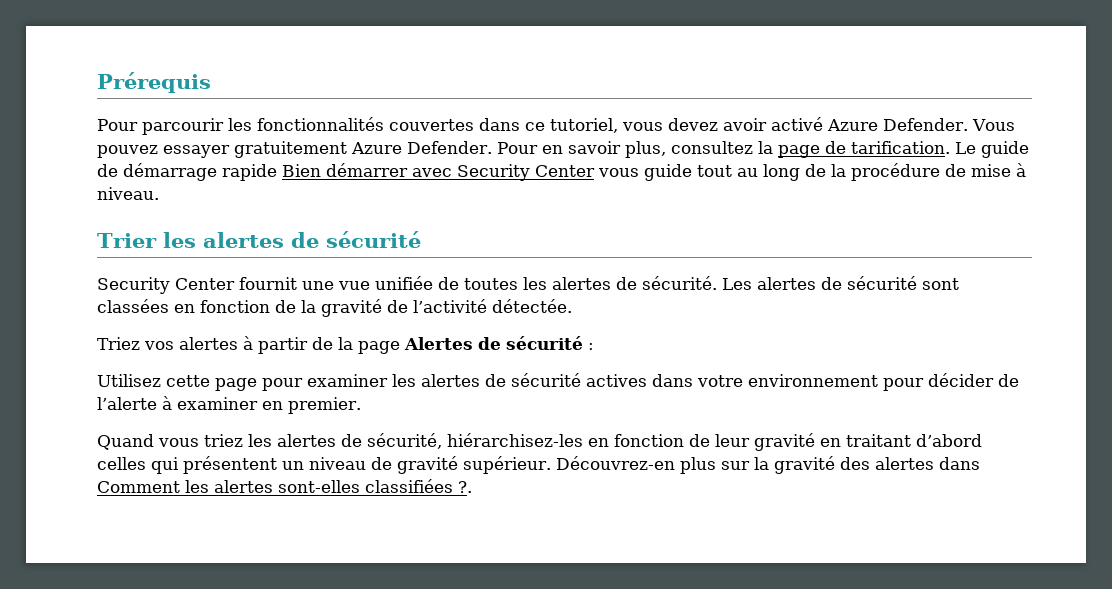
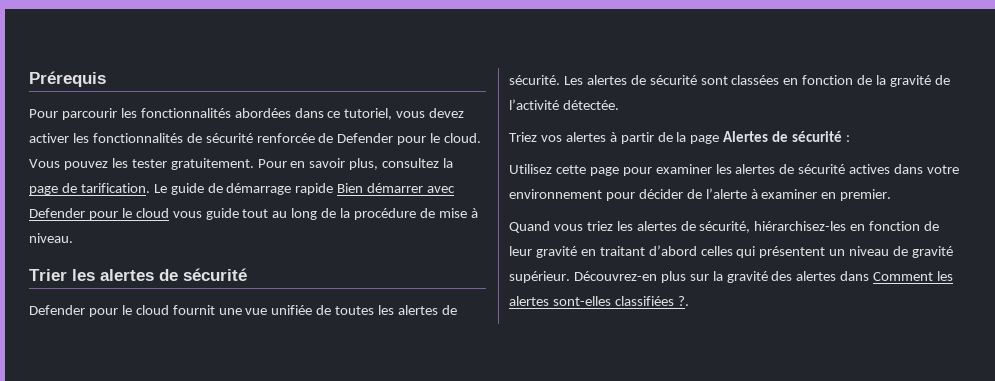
[389,119,474,131] couvertes -> [234,108,291,118] abordées
[723,117,1015,131] [97,141,492,158] avoir activé Azure Defender. Vous pouvez essayer gratuitement Azure Defender. -> [29,133,482,145] [29,158,254,170] activer les fonctionnalités de sécurité renforcée de Defender pour le cloud. Vous pouvez les tester gratuitement.
[457,164,595,181] Security Center -> [29,208,169,220] Defender pour le cloud
[97,277,235,294] Security Center -> [29,305,169,317] Defender pour le cloud

